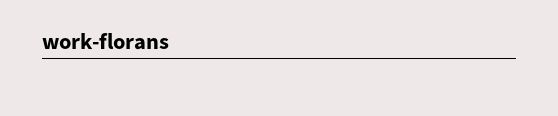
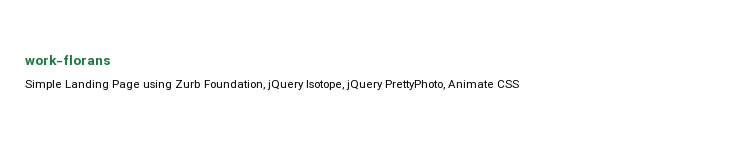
(169, 41) none -> [25,80,520,90] // Simple Landing Page using Zurb Foundation, jQuery Isotope, jQuery PrettyPhoto, Animate CSS

